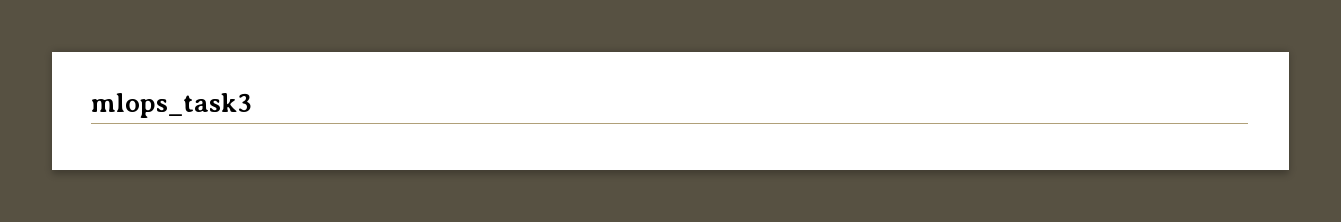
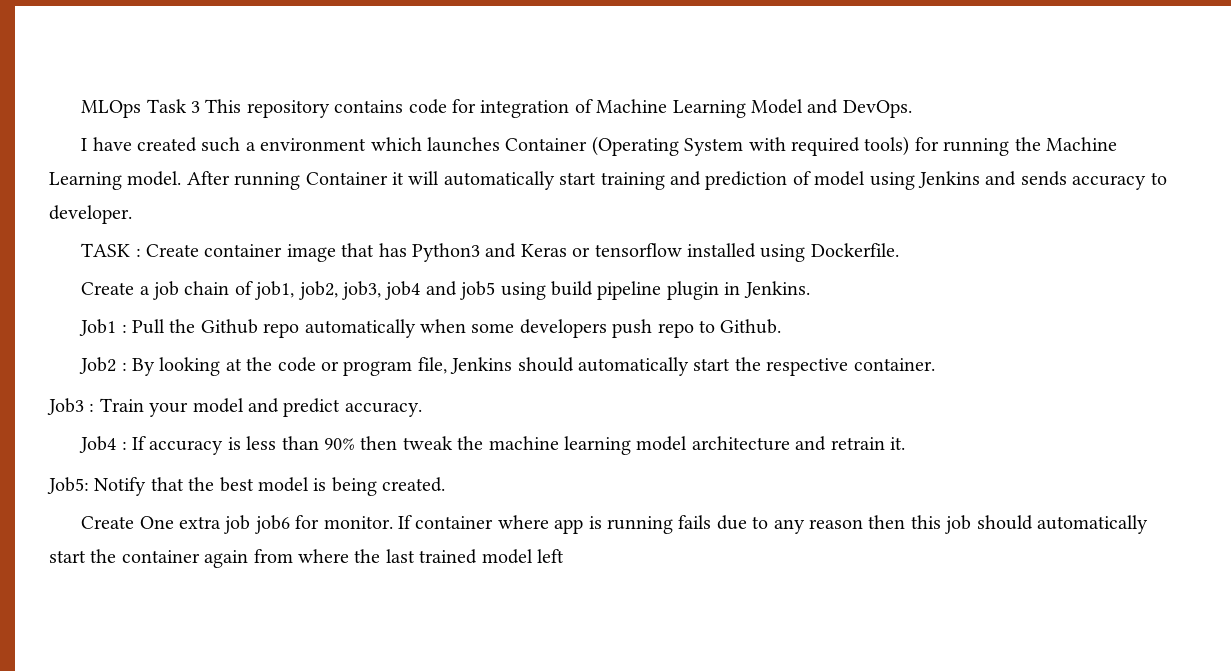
[91,93,252,118] mlops_task3 -> [81,99,912,118] [81,136,1117,156] [49,171,1167,190] [49,205,132,224] [81,243,899,262] [81,281,810,300] [79,319,782,338] [79,357,935,376] [47,398,422,417] [79,436,905,455] [47,477,446,496] [81,515,1148,534] [49,549,564,568] MLOps Task 3 This repository contains code for integration of Machine Learning Model and DevOps. // I have created such a environment which launches Container (Operating System with required tools) for running the Machine Learning model. After running Container it will automatically start training and prediction of model using Jenkins and sends accuracy to developer. // TASK : Create container image that has Python3 and Keras or tensorflow installed using Dockerfile. // Create a job chain of job1, job2, job3, job4 and job5 using build pipeline plugin in Jenkins. // Job1 : Pull the Github repo automatically when some developers push repo to Github. // Job2 : By looking at the code or program file, Jenkins should automatically start the respective container. // Job3 : Train your model and predict accuracy. // Job4 : If accuracy is less than 90% then tweak the machine learning model architecture and retrain it. // Job5: Notify that the best model is being created. // Create One extra job job6 for monitor. If container where app is running fails due to any reason then this job should automatically start the container again from where the last trained model left

